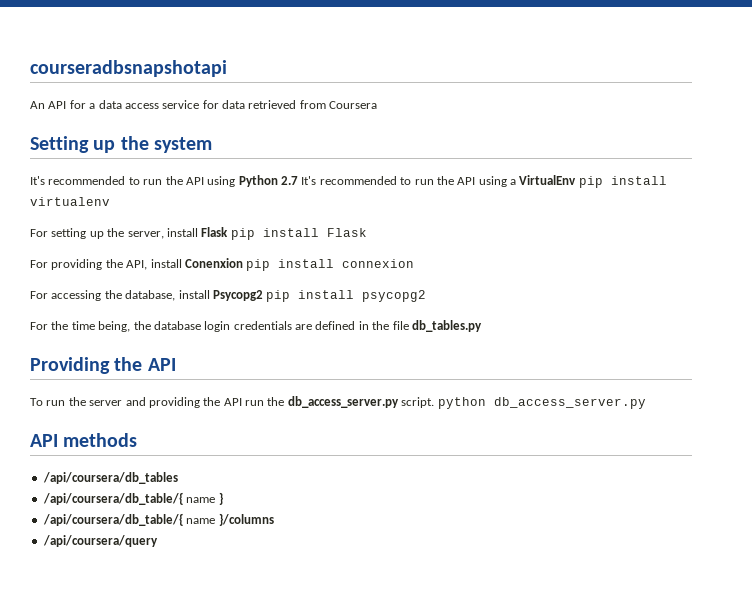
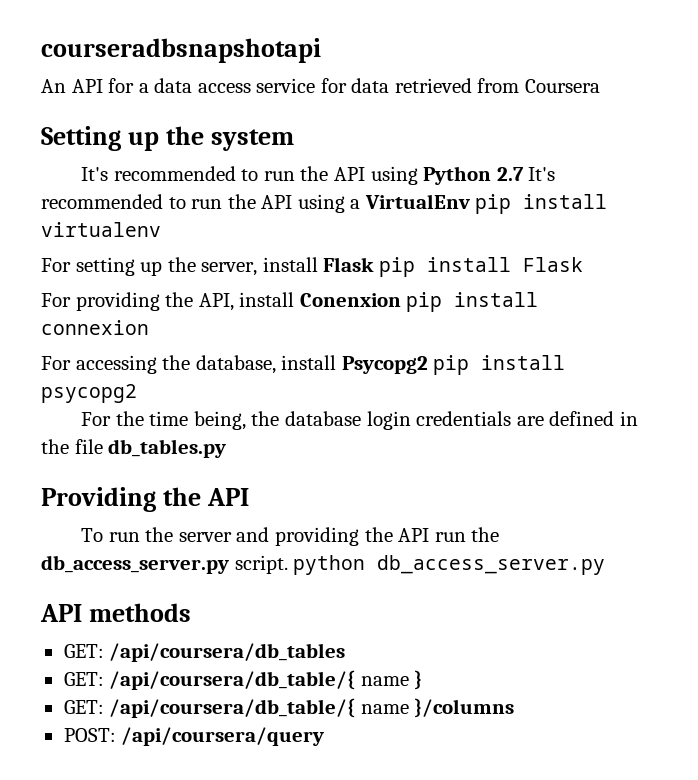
(138, 440) none -> [63,644,104,658] GET:
(178, 478) none -> [63,672,104,686] GET:
(223, 498) none -> [63,700,104,714] GET:
(274, 519) none -> [63,728,116,742] POST:

